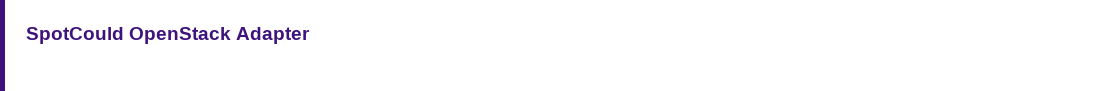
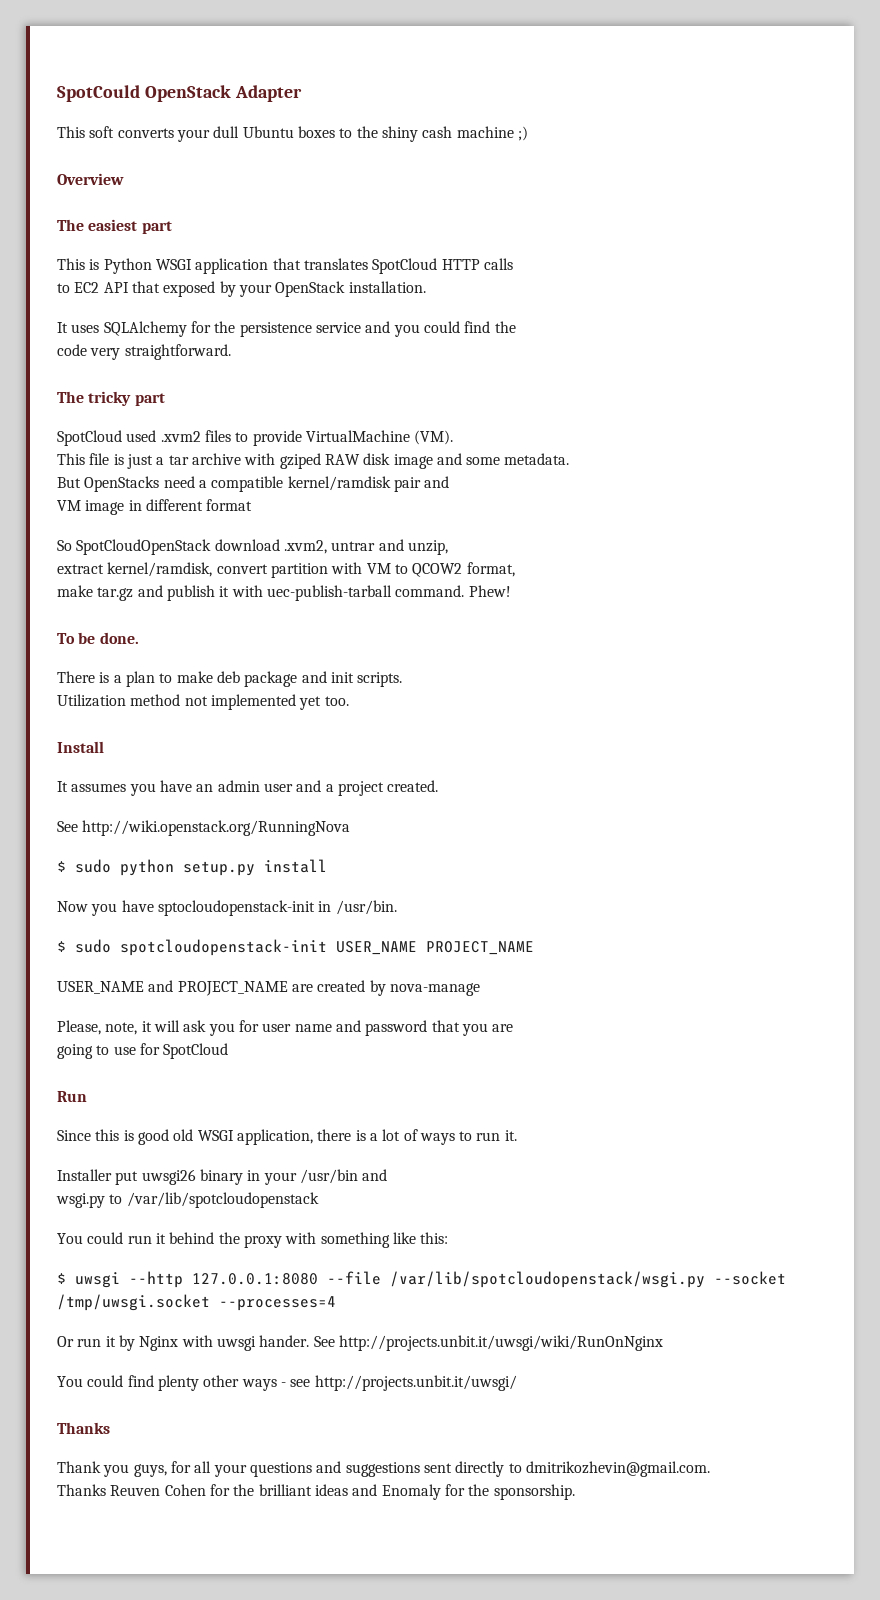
(311, 35) none -> [57,126,528,142] [57,173,124,185] [57,219,172,234] [57,258,513,274] [57,281,426,297] [57,321,516,337] [57,344,231,360] [57,391,165,406] [57,430,454,446] [57,453,570,469] [57,476,450,492] [57,499,253,515] [57,539,448,555] [57,562,515,578] [57,585,511,601] [57,632,139,644] [57,671,403,687] [57,694,349,710] [57,741,104,753] [57,780,439,796] [57,820,351,836] [57,859,327,876] [57,900,397,916] [57,939,534,956] [57,980,480,996] [57,1020,514,1036] [57,1043,229,1059] [57,1091,87,1102] [57,1129,517,1145] [57,1169,388,1185] [56,1192,319,1208] [57,1232,449,1248] [57,1271,786,1288] [57,1294,336,1311] [57,1335,663,1351] [57,1375,517,1391] [57,1422,110,1434] [57,1461,710,1477] [57,1484,575,1500] // This soft converts your dull Ubuntu boxes to the shiny cash machine ;) // Overview // The easiest part // This is Python WSGI application that translates SpotCloud HTTP calls // to EC2 API that exposed by your OpenStack installation. // It uses SQLAlchemy for the persistence service and you could find the // code very straightforward. // The tricky part // SpotCloud used .xvm2 files to provide VirtualMachine (VM). // This file is just a tar archive with gziped RAW disk image and some metadata. // But OpenStacks need a compatible kernel/ramdisk pair and // VM image in different format // So SpotCloudOpenStack download .xvm2, untrar and unzip, // extract kernel/ramdisk, convert partition with VM to QCOW2 format, // make tar.gz and publish it with uec-publish-tarball command. Phew! // To be done. // There is a plan to make deb package and init scripts. // Utilization method not implemented yet too. // Install // It assumes you have an admin user and a project created. // See http://wiki.openstack.org/RunningNova // $ sudo python setup.py install // Now you have sptocloudopenstack-init in /usr/bin. // $ sudo spotcloudopenstack-init USER_NAME PROJECT_NAME // USER_NAME and PROJECT_NAME are created by nova-manage // Please, note, it will ask you for user name and password that you are // going to use for SpotCloud // Run // Since this is good old WSGI application, there is a lot of ways to run it. // Installer put uwsgi26 binary in your /usr/bin and // wsgi.py to /var/lib/spotcloudopenstack // You could run it behind the proxy with something like this: // $ uwsgi --http 127.0.0.1:8080 --file /var/lib/spotcloudopenstack/wsgi.py --socket /tmp/uwsgi.socket --processes=4 // Or run it by Nginx with uwsgi hander. See http://projects.unbit.it/uwsgi/wiki/RunOnNginx // You could find plenty other ways - see http://projects.unbit.it/uwsgi/ // Thanks // Thank you guys, for all your questions and suggestions sent directly to dmitrikozhevin@gmail.com. // Thanks Reuven Cohen for the brilliant ideas and Enomaly for the sponsorship.

